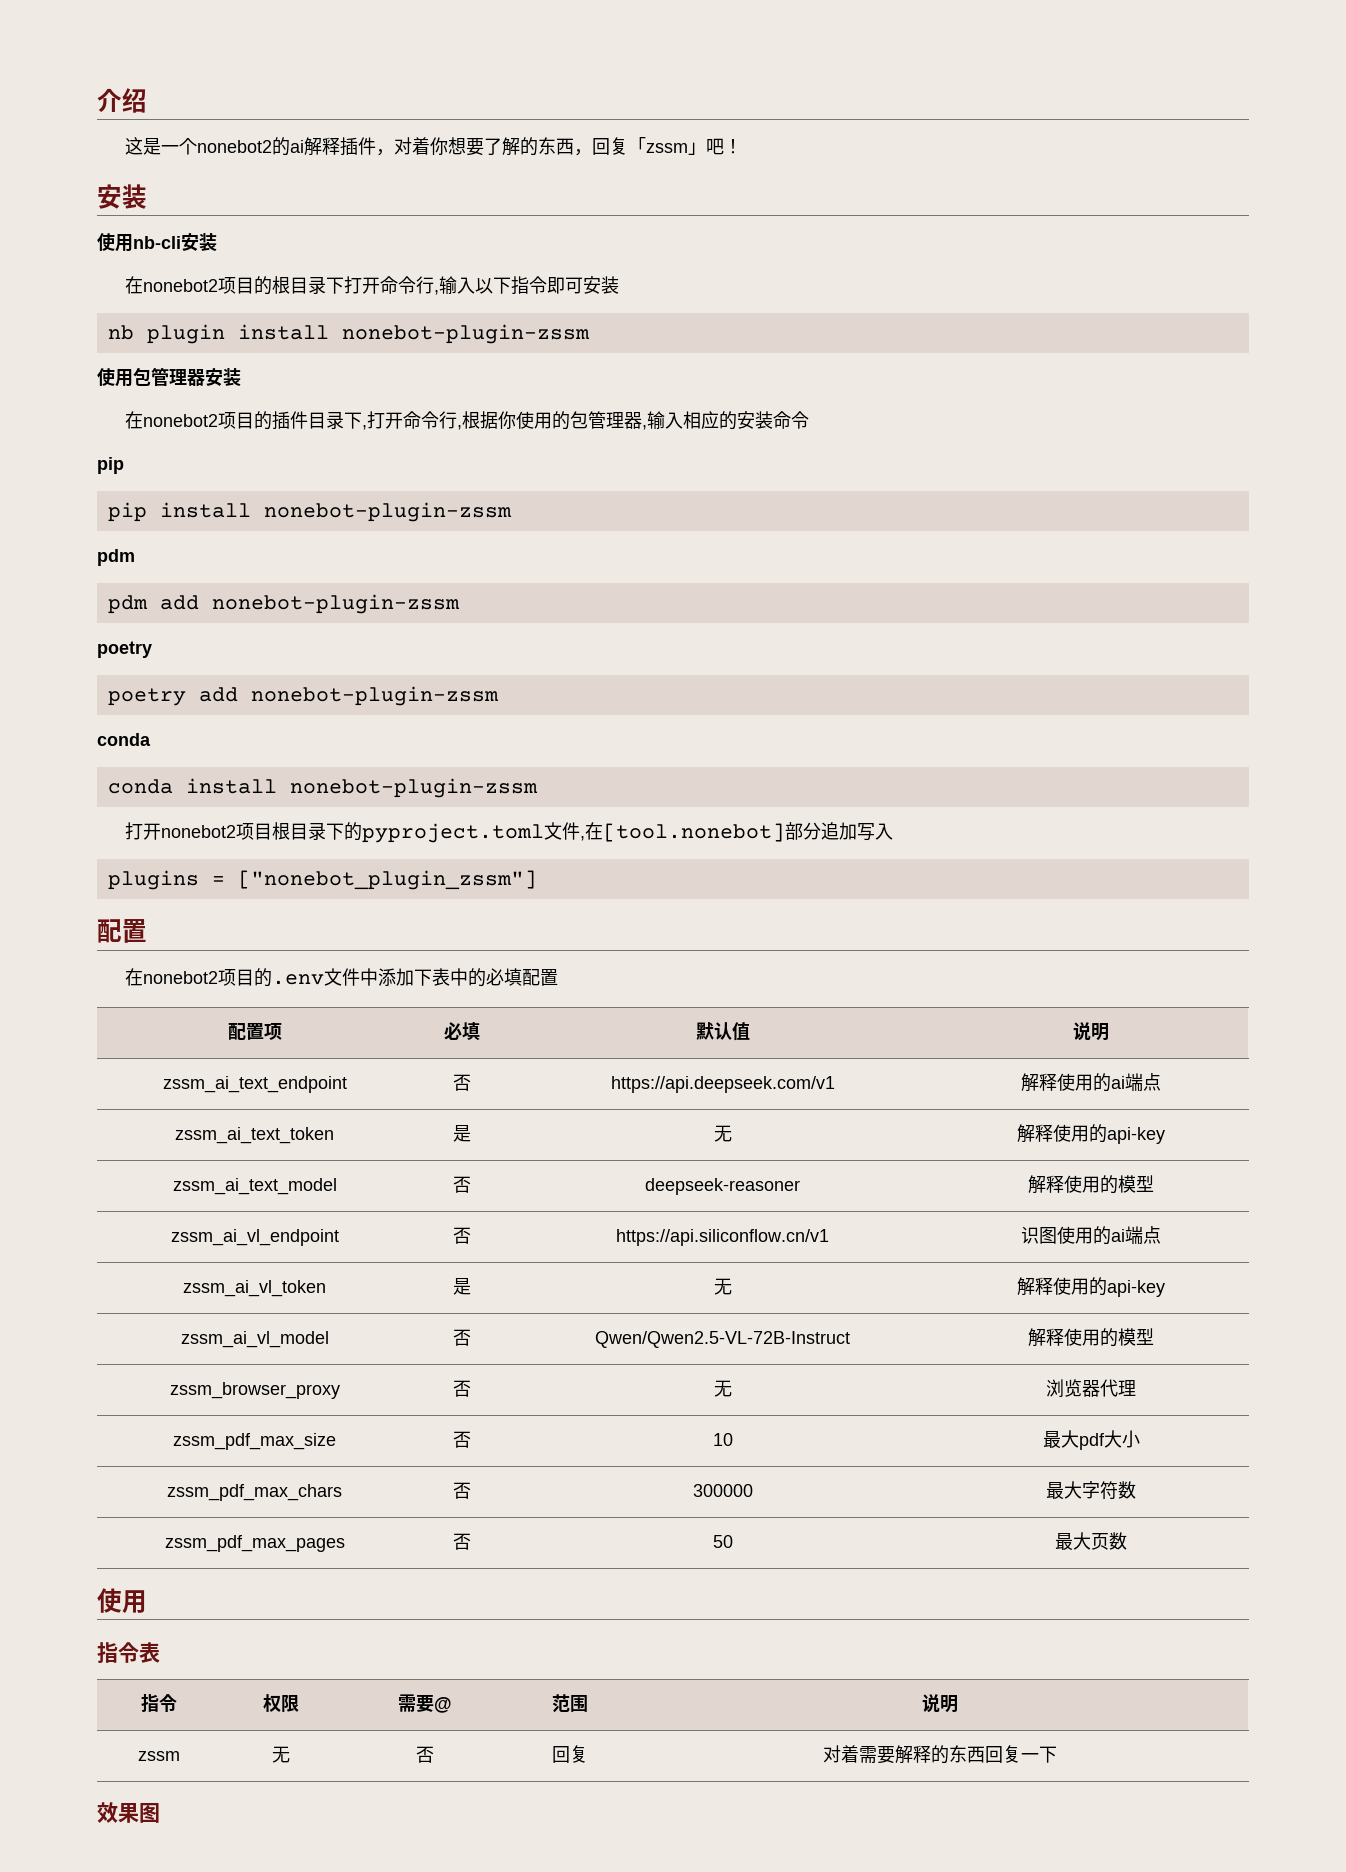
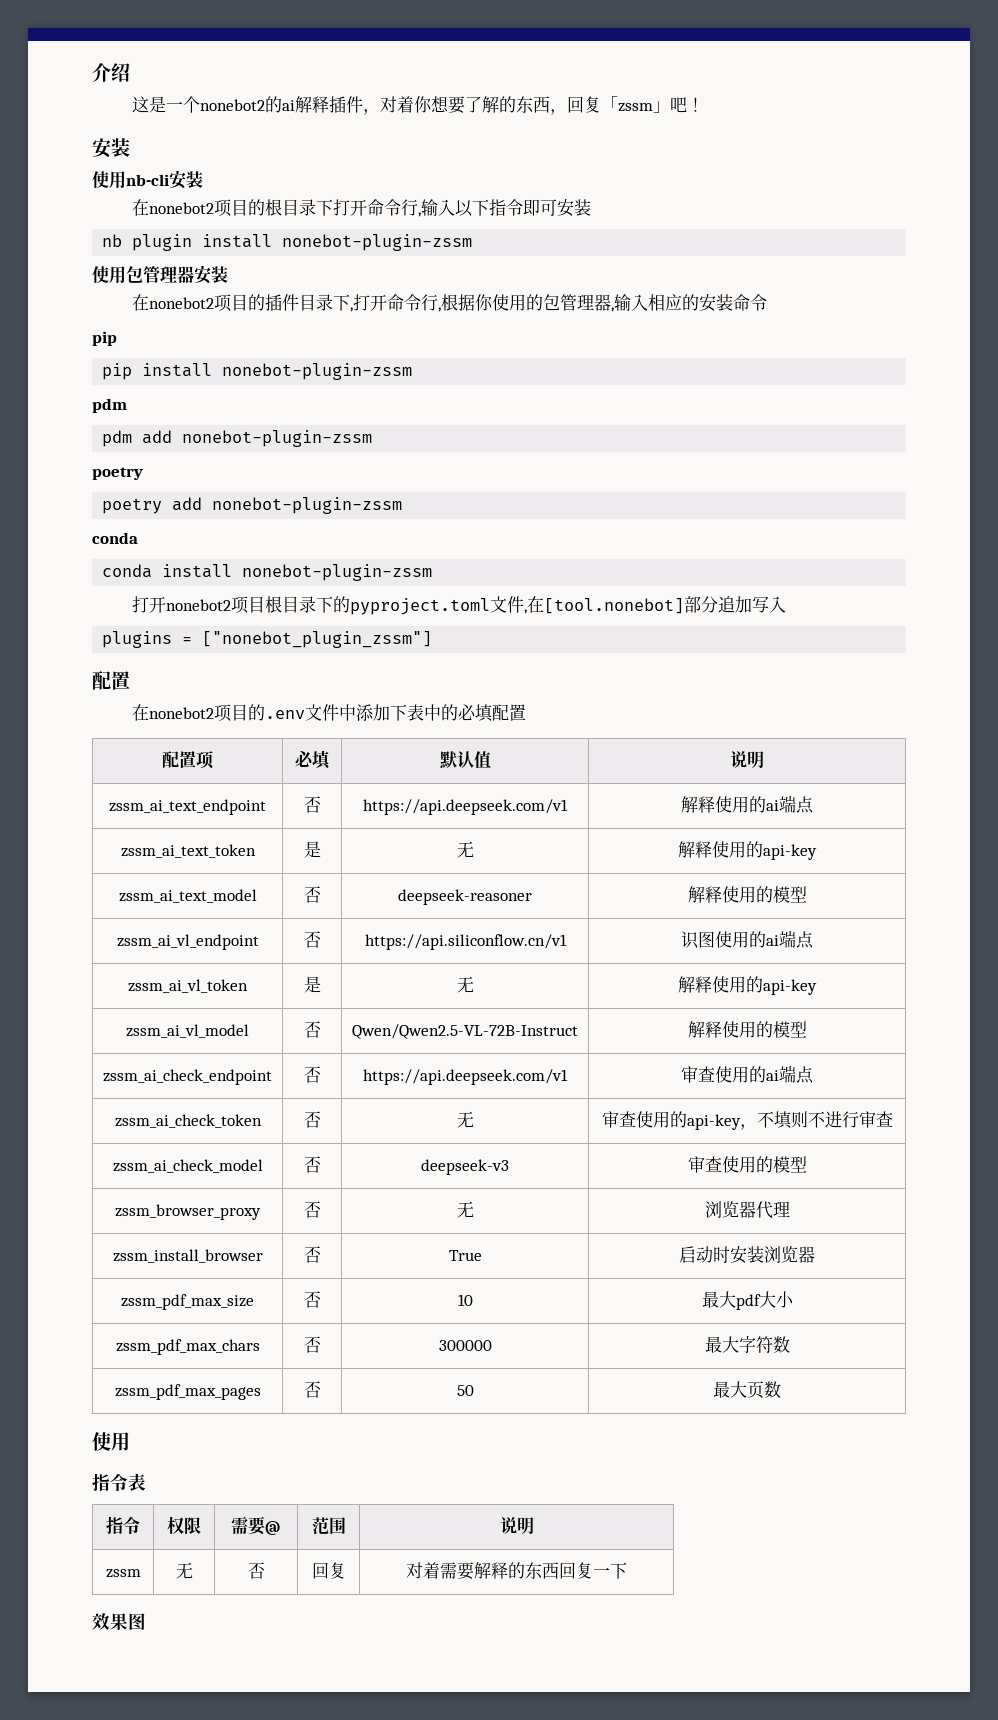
(1154, 1336) none -> [103,1069,272,1085] [303,1066,321,1083] [363,1069,568,1085] [681,1065,814,1084] [114,1114,262,1128] [303,1111,321,1128] [456,1111,474,1128] [601,1111,893,1130] [112,1159,263,1173] [303,1156,321,1173] [421,1159,509,1175] [687,1156,807,1173] // zssm_ai_check_endpoint | 否 | https://api.deepseek.com/v1 | 审查使用的ai端点 // zssm_ai_check_token | 否 | 无 | 审查使用的api-key，不填则不进行审查 // zssm_ai_check_model | 否 | deepseek-v3 | 审查使用的模型
(1136, 1388) none -> [112,1249,263,1263] [303,1246,321,1263] [448,1250,482,1261] [679,1246,815,1264] // zssm_install_browser | 否 | True | 启动时安装浏览器

